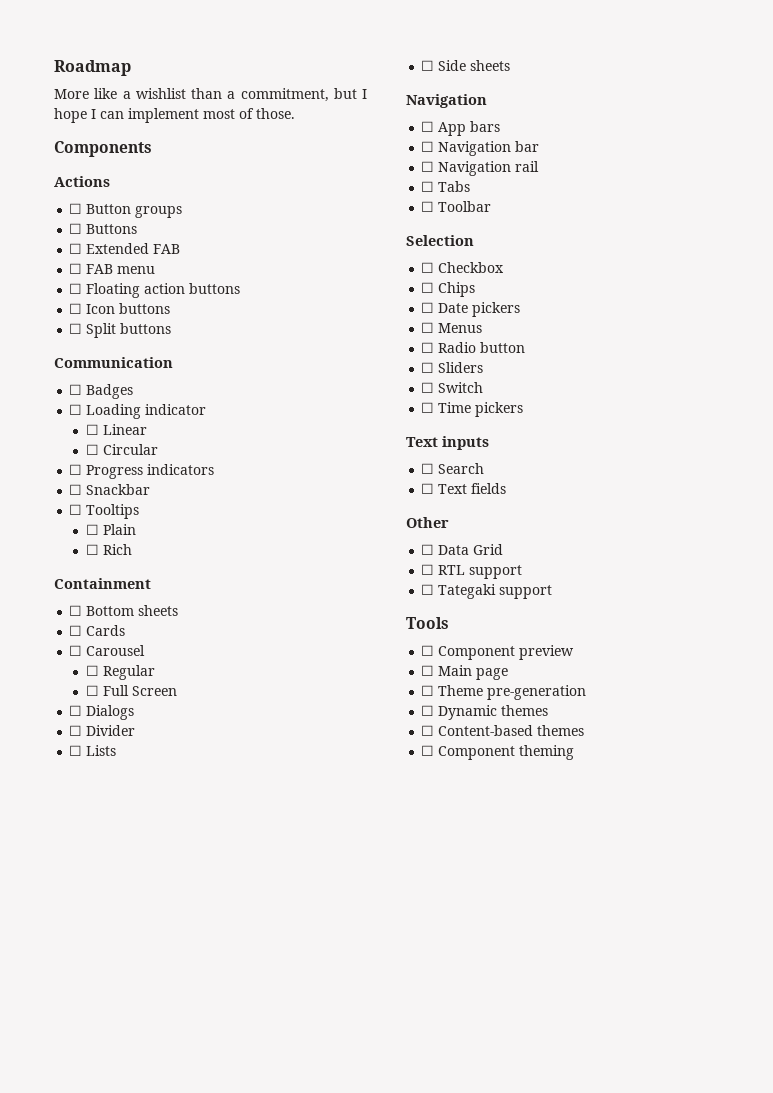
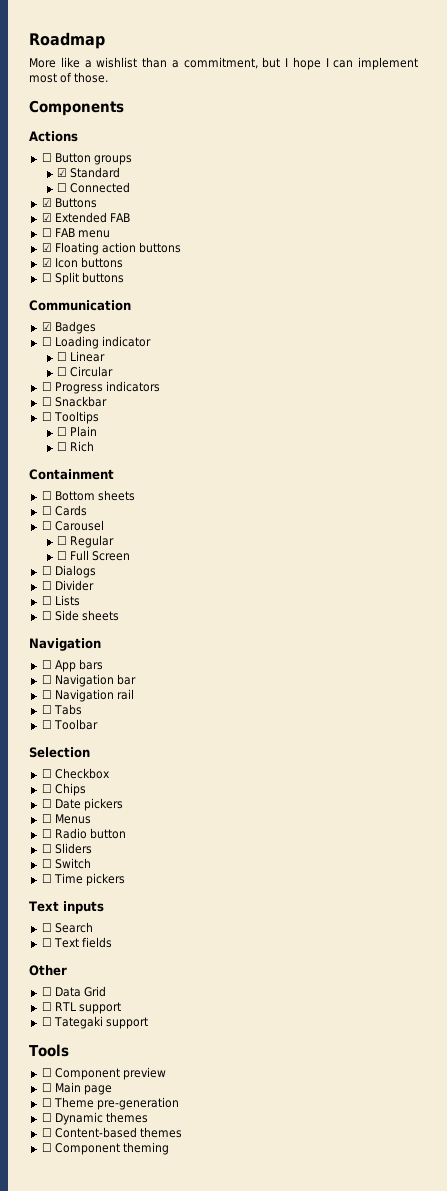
[69,223,83,234] // ☐ -> [57,167,121,178] [57,182,131,193] [41,198,52,207] // ☑ Standard // ☐ Connected // ☑
[69,243,83,254] ☐ -> [41,213,52,222] ☑
[69,283,83,294] ☐ -> [41,243,52,252] ☑
[69,303,83,314] ☐ -> [41,258,52,267] ☑
[69,384,83,395] ☐ -> [41,322,52,331] ☑

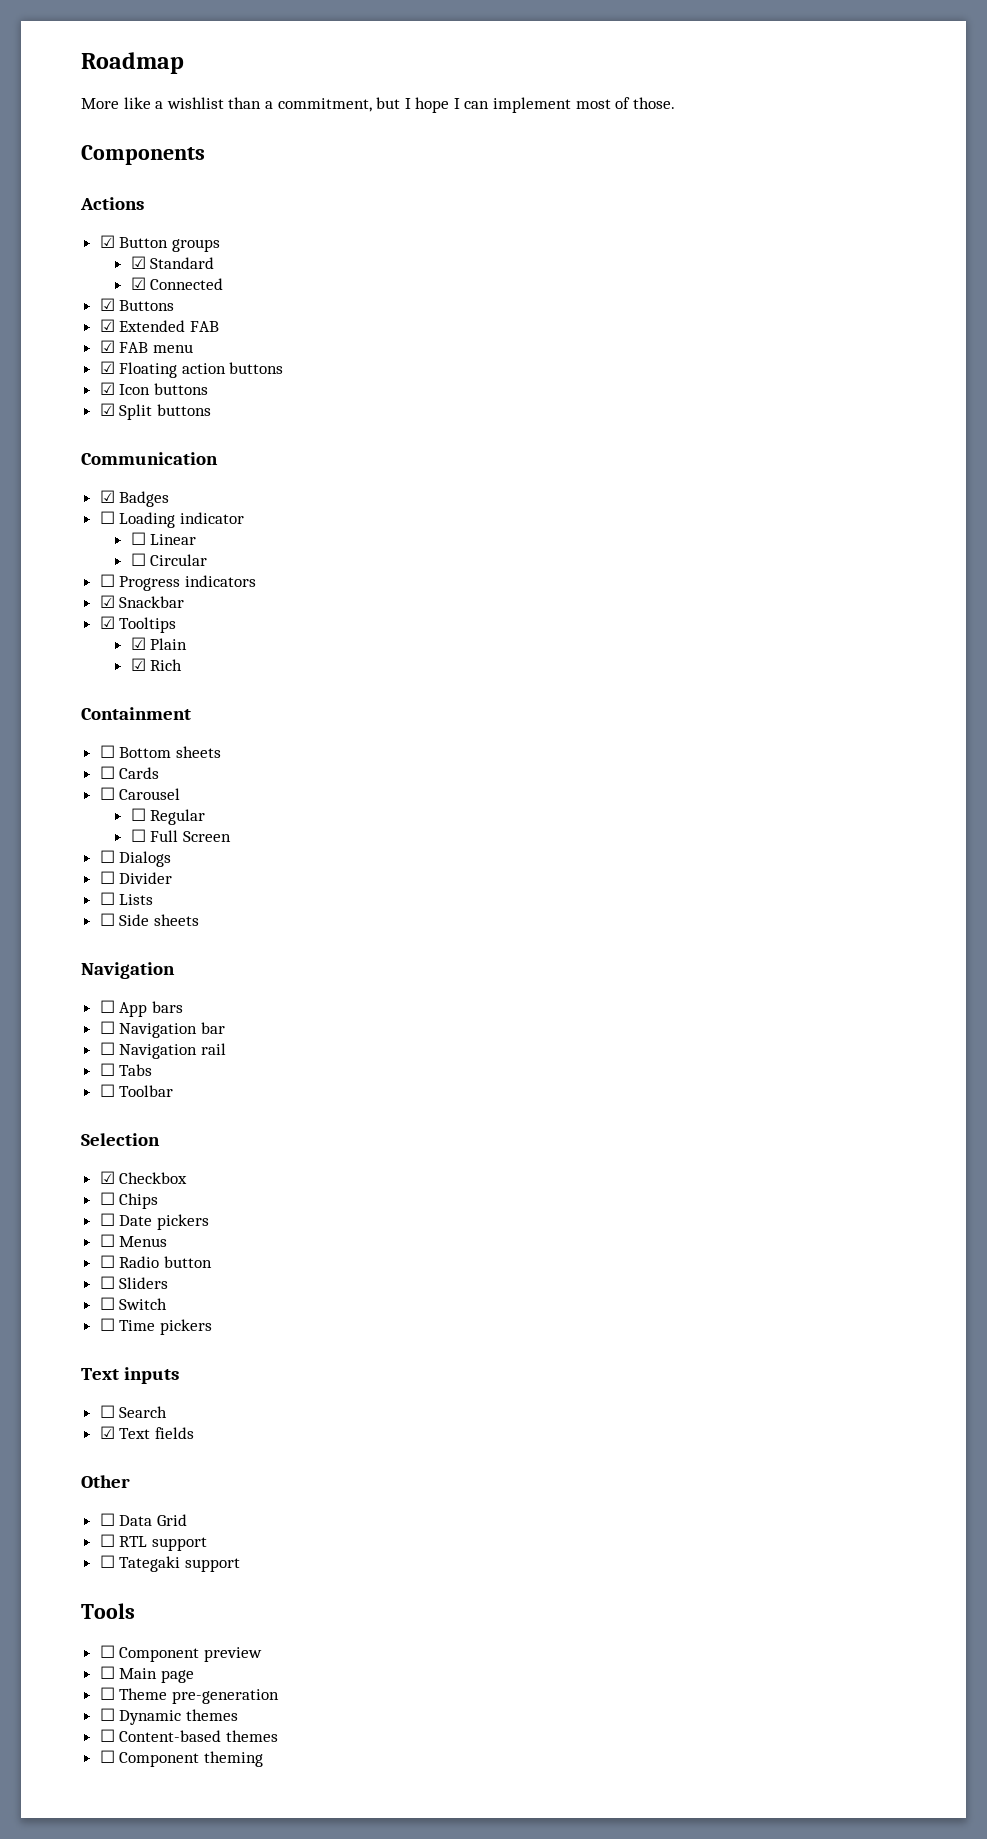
[41,153,52,162] ☐ -> [99,235,115,248] ☑
[57,183,68,192] ☐ -> [130,277,146,290] ☑
[41,228,52,237] ☐ -> [99,340,115,353] ☑
[41,273,52,282] ☐ -> [99,403,115,416] ☑
[41,397,52,406] ☐ -> [99,595,115,608] ☑
[41,412,52,421] ☐ -> [99,616,115,629] ☑
[57,427,68,436] ☐ -> [130,637,146,650] ☑
[57,442,68,451] ☐ -> [130,658,146,671] ☑
[41,769,52,778] ☐ -> [99,1171,115,1184] ☑
[41,938,52,947] ☐ -> [99,1426,115,1439] ☑

